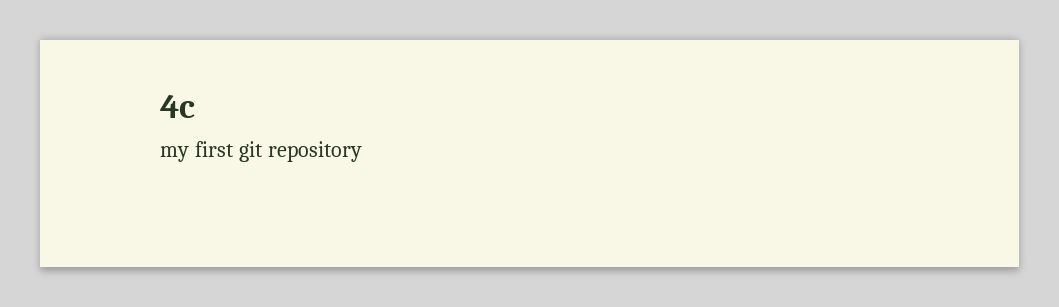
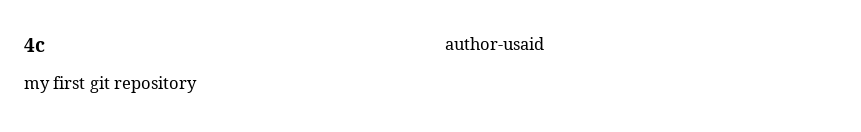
(362, 151) none -> [445,37,544,50] // author-usaid

